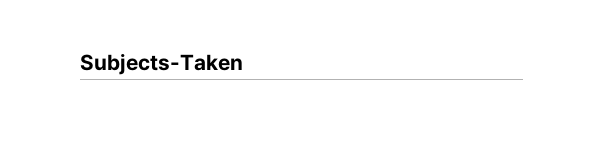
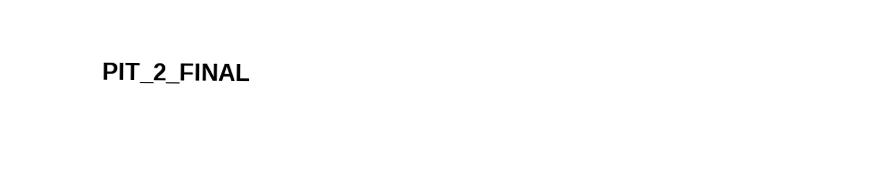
[80,53,243,75] Subjects-Taken -> [102,62,251,85] PIT_2_FINAL

